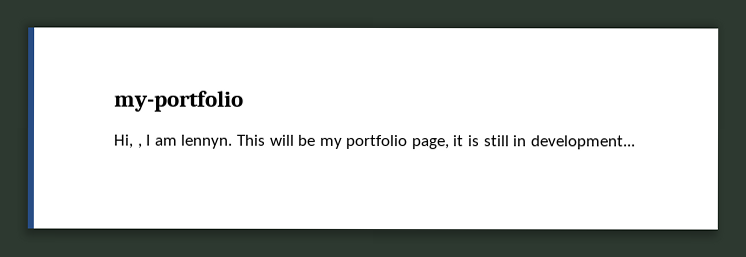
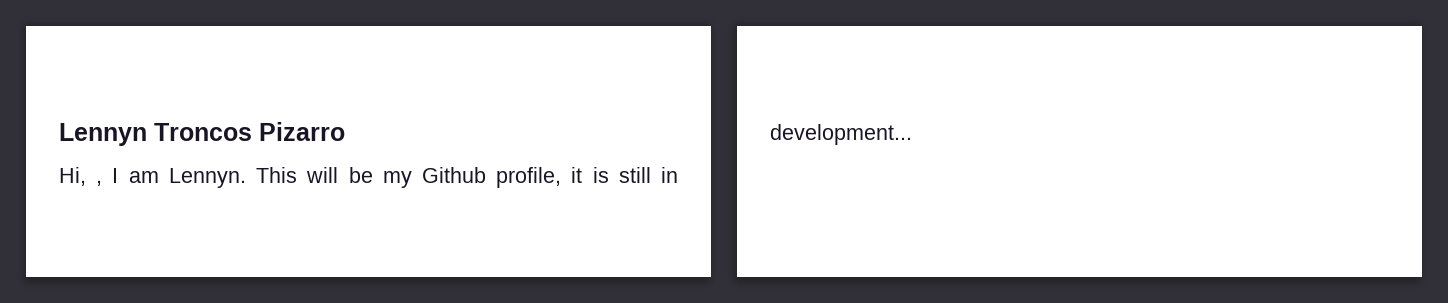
[114,90,244,112] my-portfolio -> [59,122,345,146] Lennyn Troncos Pizarro
[180,134,233,149] lennyn. -> [168,168,246,188] Lennyn.
[345,134,449,150] portfolio page, -> [421,167,562,188] Github profile,

